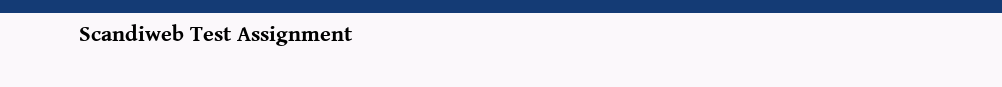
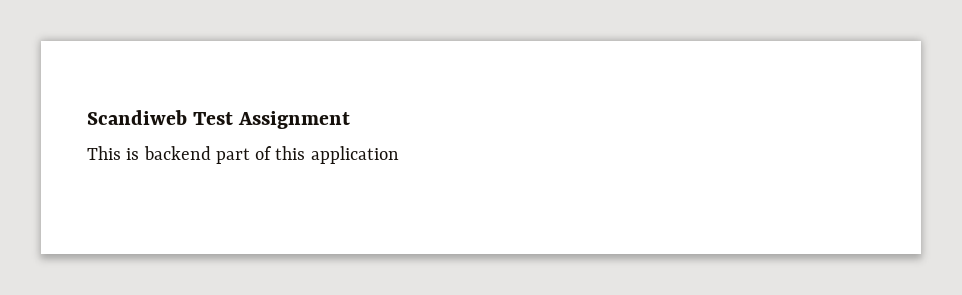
(353, 36) none -> [87,146,399,164] // This is backend part of this application

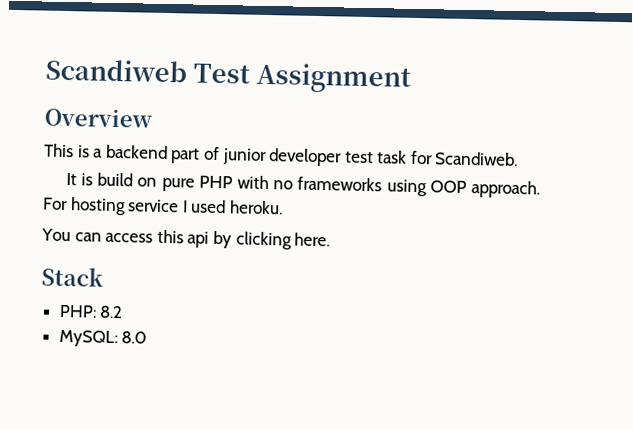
(351, 120) none -> [44,107,154,128] // Overview
(140, 154) none -> [93,148,104,158] a
[275,146,399,164] this application -> [221,148,519,167] [65,172,540,199] [43,197,283,216] [41,228,331,250] [41,266,104,287] [58,304,124,319] [58,329,148,348] junior developer test task for Scandiweb. // It is build on pure PHP with no frameworks using OOP approach. For hosting service I used heroku. // You can access this api by clicking here. // Stack // PHP: 8.2 // MySQL: 8.0

